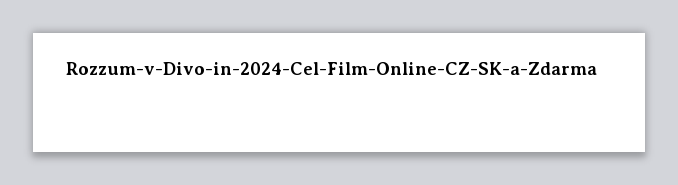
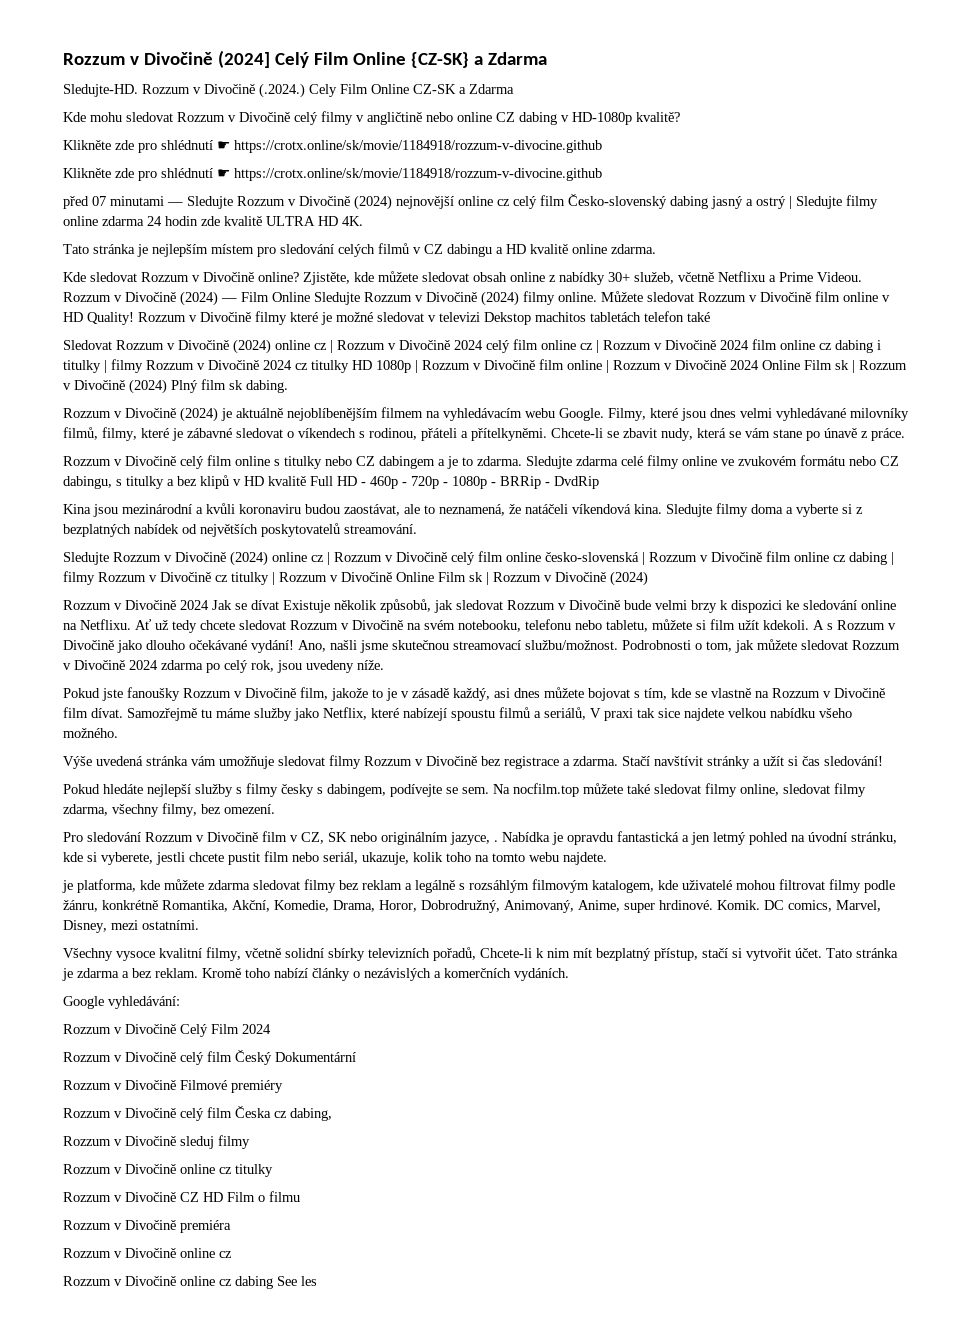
[66,62,597,75] Rozzum-v-Divo-in-2024-Cel-Film-Online-CZ-SK-a-Zdarma -> [63,50,547,68] [63,83,514,98] [63,111,680,125] [63,140,602,153] [63,168,602,181] [63,194,878,210] [63,216,363,226] [63,243,656,257] [63,271,862,285] [63,291,890,306] [63,311,710,325] [63,339,881,354] [63,359,907,373] [63,379,288,394] [63,407,909,422] [63,427,905,441] [63,455,899,469] [63,475,599,489] [63,503,863,517] [63,523,417,537] [63,551,894,566] [63,571,648,586] [63,599,896,613] [63,619,896,633] [63,639,900,653] [63,660,384,673] [63,687,885,701] [63,707,852,721] [63,728,118,738] [63,755,883,769] [63,783,866,797] [63,803,275,817] [63,831,897,845] [63,851,607,865] [62,879,895,893] [63,900,881,913] [63,920,199,933] [63,947,898,961] [62,968,569,981] [63,996,180,1009] [63,1024,271,1037] [63,1050,356,1065] [63,1080,283,1093] [63,1106,332,1121] [63,1135,250,1149] [63,1164,273,1177] [63,1191,300,1202] [63,1220,231,1233] [63,1248,232,1258] [63,1276,317,1289] Rozzum v Divočině (2024] Celý Film Online {CZ-SK} a Zdarma // Sledujte-HD. Rozzum v Divočině (.2024.) Cely Film Online CZ-SK a Zdarma // Kde mohu sledovat Rozzum v Divočině celý filmy v angličtině nebo online CZ dabing v HD-1080p kvalitě? // Klikněte zde pro shlédnutí ☛ https://crotx.online/sk/movie/1184918/rozzum-v-divocine.github // Klikněte zde pro shlédnutí ☛ https://crotx.online/sk/movie/1184918/rozzum-v-divocine.github // před 07 minutami — Sledujte Rozzum v Divočině (2024) nejnovější online cz celý film Česko-slovenský dabing jasný a ostrý | Sledujte filmy online zdarma 24 hodin zde kvalitě ULTRA HD 4K. // Tato stránka je nejlepším místem pro sledování celých filmů v CZ dabingu a HD kvalitě online zdarma. // Kde sledovat Rozzum v Divočině online? Zjistěte, kde můžete sledovat obsah online z nabídky 30+ služeb, včetně Netflixu a Prime Videou. Rozzum v Divočině (2024) — Film Online Sledujte Rozzum v Divočině (2024) filmy online. Můžete sledovat Rozzum v Divočině film online v HD Quality! Rozzum v Divočině filmy které je možné sledovat v televizi Dekstop machitos tabletách telefon také // Sledovat Rozzum v Divočině (2024) online cz | Rozzum v Divočině 2024 celý film online cz | Rozzum v Divočině 2024 film online cz dabing i titulky | filmy Rozzum v Divočině 2024 cz titulky HD 1080p | Rozzum v Divočině film online | Rozzum v Divočině 2024 Online Film sk | Rozzum v Divočině (2024) Plný film sk dabing. // Rozzum v Divočině (2024) je aktuálně nejoblíbenějším filmem na vyhledávacím webu Google. Filmy, které jsou dnes velmi vyhledávané milovníky filmů, filmy, které je zábavné sledovat o víkendech s rodinou, přáteli a přítelkyněmi. Chcete-li se zbavit nudy, která se vám stane po únavě z práce. // Rozzum v Divočině celý film online s titulky nebo CZ dabingem a je to zdarma. Sledujte zdarma celé filmy online ve zvukovém formátu nebo CZ dabingu, s titulky a bez klipů v HD kvalitě Full HD - 460p - 720p - 1080p - BRRip - DvdRip // Kina jsou mezinárodní a kvůli koronaviru budou zaostávat, ale to neznamená, že natáčeli víkendová kina. Sledujte filmy doma a vyberte si z bezplatných nabídek od největších poskytovatelů streamování. // Sledujte Rozzum v Divočině (2024) online cz | Rozzum v Divočině celý film online česko-slovenská | Rozzum v Divočině film online cz dabing | filmy Rozzum v Divočině cz titulky | Rozzum v Divočině Online Film sk | Rozzum v Divočině (2024) // Rozzum v Divočině 2024 Jak se dívat Existuje několik způsobů, jak sledovat Rozzum v Divočině bude velmi brzy k dispozici ke sledování online na Netflixu. Ať už tedy chcete sledovat Rozzum v Divočině na svém notebooku, telefonu nebo tabletu, můžete si film užít kdekoli. A s Rozzum v Divočině jako dlouho očekávané vydání! Ano, našli jsme skutečnou streamovací službu/možnost. Podrobnosti o tom, jak můžete sledovat Rozzum v Divočině 2024 zdarma po celý rok, jsou uvedeny níže. // Pokud jste fanoušky Rozzum v Divočině film, jakože to je v zásadě každý, asi dnes můžete bojovat s tím, kde se vlastně na Rozzum v Divočině film dívat. Samozřejmě tu máme služby jako Netflix, které nabízejí spoustu filmů a seriálů, V praxi tak sice najdete velkou nabídku všeho možného. // Výše uvedená stránka vám umožňuje sledovat filmy Rozzum v Divočině bez registrace a zdarma. Stačí navštívit stránky a užít si čas sledování! // Pokud hledáte nejlepší služby s filmy česky s dabingem, podívejte se sem. Na nocfilm.top můžete také sledovat filmy online, sledovat filmy zdarma, všechny filmy, bez omezení. // Pro sledování Rozzum v Divočině film v CZ, SK nebo originálním jazyce, . Nabídka je opravdu fantastická a jen letmý pohled na úvodní stránku, kde si vyberete, jestli chcete pustit film nebo seriál, ukazuje, kolik toho na tomto webu najdete. // je platforma, kde můžete zdarma sledovat filmy bez reklam a legálně s rozsáhlým filmovým katalogem, kde uživatelé mohou filtrovat filmy podle žánru, konkrétně Romantika, Akční, Komedie, Drama, Horor, Dobrodružný, Animovaný, Anime, super hrdinové. Komik. DC comics, Marvel, Disney, mezi ostatními. // Všechny vysoce kvalitní filmy, včetně solidní sbírky televizních pořadů, Chcete-li k nim mít bezplatný přístup, stačí si vytvořit účet. Tato stránka je zdarma a bez reklam. Kromě toho nabízí články o nezávislých a komerčních vydáních. // Google vyhledávání: // Rozzum v Divočině Celý Film 2024 // Rozzum v Divočině celý film Český Dokumentární // Rozzum v Divočině Filmové premiéry // Rozzum v Divočině celý film Česka cz dabing, // Rozzum v Divočině sleduj filmy // Rozzum v Divočině online cz titulky // Rozzum v Divočině CZ HD Film o filmu // Rozzum v Divočině premiéra // Rozzum v Divočině online cz // Rozzum v Divočině online cz dabing See les

